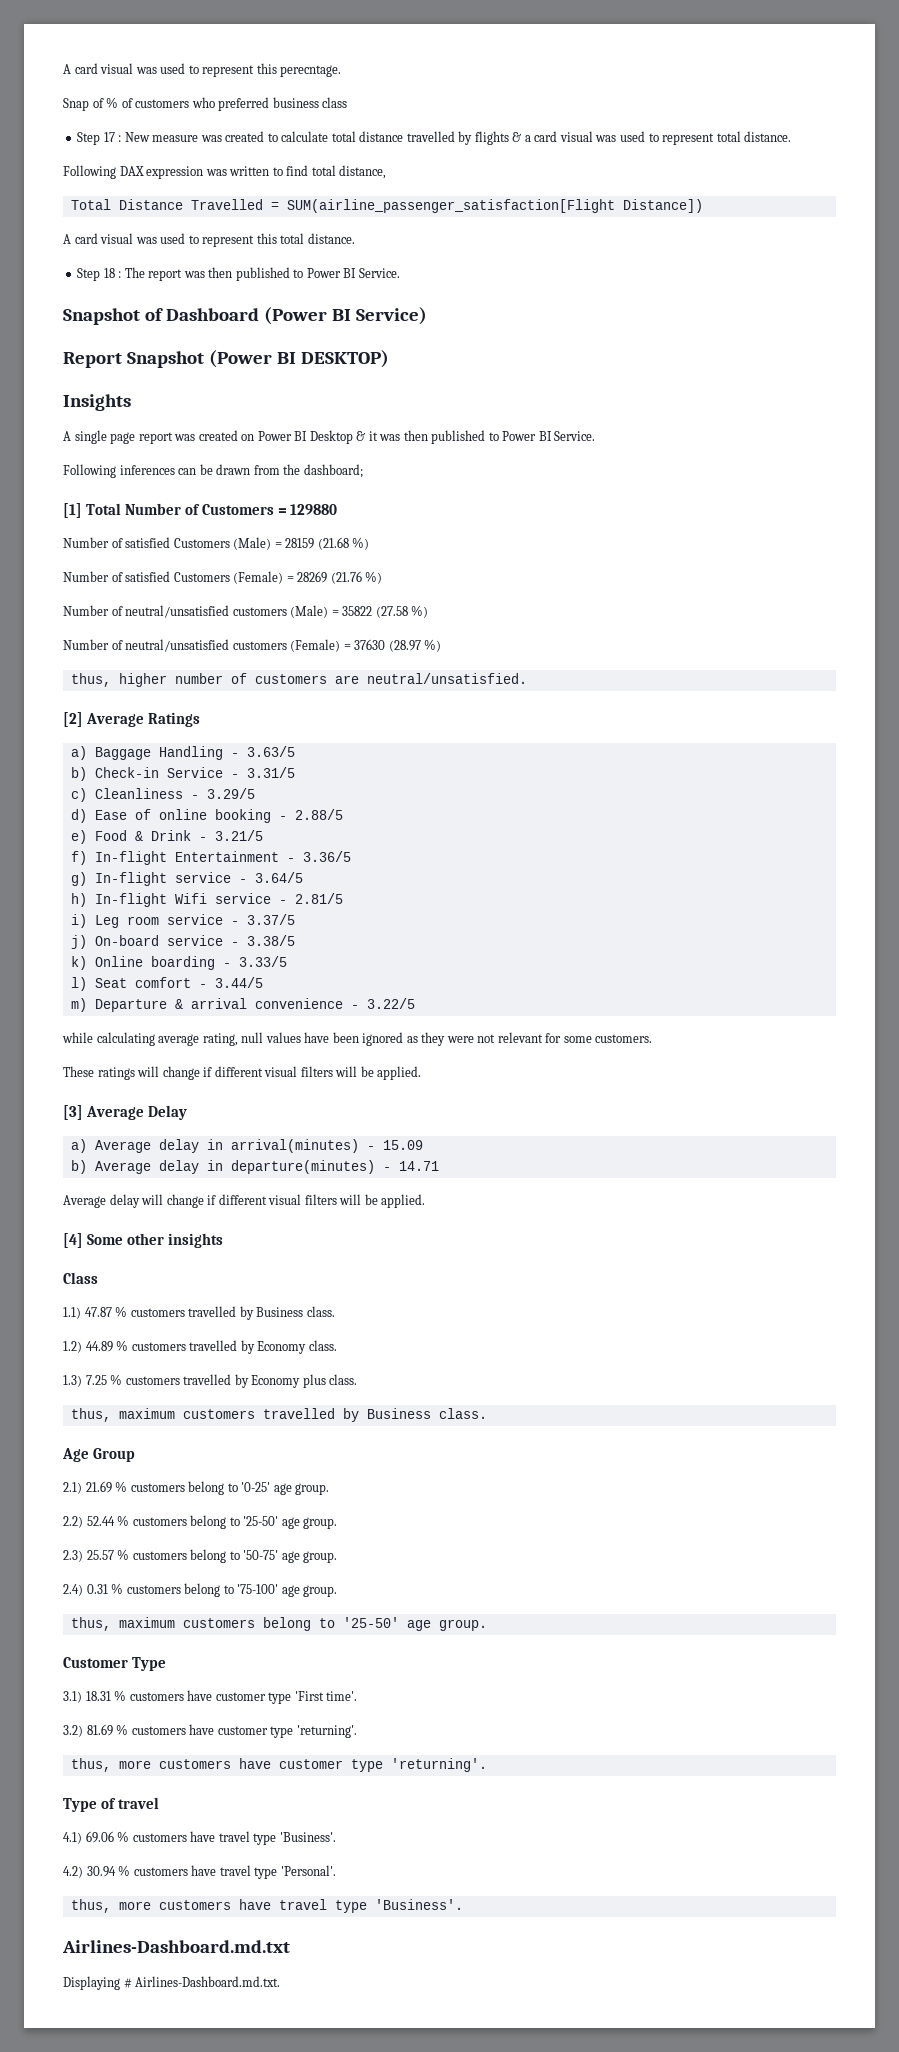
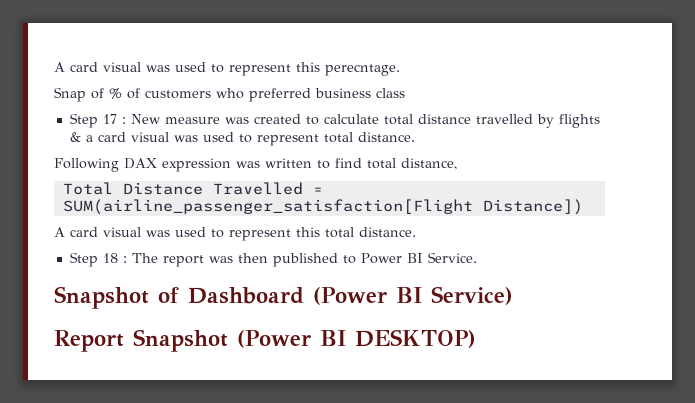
[63,394,131,411] [63,430,596,444] [63,464,363,478] [63,503,338,518] [63,537,370,550] [63,571,383,584] [63,605,429,618] [63,639,442,652] [70,673,527,687] [63,712,200,727] [70,746,295,760] [70,767,295,781] [70,788,255,802] [70,809,343,823] [70,830,263,844] [70,851,351,865] [70,872,303,886] [70,893,343,907] [70,914,295,928] [70,935,295,949] [70,956,287,970] [70,977,263,991] [70,998,415,1012] [62,1032,653,1046] [63,1066,422,1080] [63,1105,187,1120] [70,1139,423,1153] [70,1160,439,1174] [63,1194,426,1208] [63,1233,223,1248] [63,1272,98,1284] [63,1306,335,1320] [63,1340,337,1354] [63,1374,358,1388] [70,1408,487,1422] [62,1448,135,1462] [63,1481,330,1495] [63,1515,338,1529] [63,1549,338,1563] [63,1583,338,1597] [70,1617,487,1631] [63,1657,166,1671] [63,1690,358,1704] [63,1724,357,1738] [70,1758,487,1772] [63,1797,159,1812] [63,1831,336,1845] [63,1865,336,1879] [70,1899,463,1913] [62,1940,290,1953] [63,1976,281,1990] // Insights // A single page report was created on Power BI Desktop & it was then published to Power BI Service. // Following inferences can be drawn from the dashboard; // [1] Total Number of Customers = 129880 // Number of satisfied Customers (Male) = 28159 (21.68 %) // Number of satisfied Customers (Female) = 28269 (21.76 %) // Number of neutral/unsatisfied customers (Male) = 35822 (27.58 %) // Number of neutral/unsatisfied customers (Female) = 37630 (28.97 %) // thus, higher number of customers are neutral/unsatisfied. // [2] Average Ratings // a) Baggage Handling - 3.63/5 // b) Check-in Service - 3.31/5 // c) Cleanliness - 3.29/5 // d) Ease of online booking - 2.88/5 // e) Food & Drink - 3.21/5 // f) In-flight Entertainment - 3.36/5 // g) In-flight service - 3.64/5 // h) In-flight Wifi service - 2.81/5 // i) Leg room service - 3.37/5 // j) On-board service - 3.38/5 // k) Online boarding - 3.33/5 // l) Seat comfort - 3.44/5 // m) Departure & arrival convenience - 3.22/5 // while calculating average rating, null values have been ignored as they were not relevant for some customers. // These ratings will change if different visual filters will be applied. // [3] Average Delay // a) Average delay in arrival(minutes) - 15.09 // b) Average delay in departure(minutes) - 14.71 // Average delay will change if different visual filters will be applied. // [4] Some other insights // Class // 1.1) 47.87 % customers travelled by Business class. // 1.2) 44.89 % customers travelled by Economy class. // 1.3) 7.25 % customers travelled by Economy plus class. // thus, maximum customers travelled by Business class. // Age Group // 2.1) 21.69 % customers belong to '0-25' age group. // 2.2) 52.44 % customers belong to '25-50' age group. // 2.3) 25.57 % customers belong to '50-75' age group. // 2.4) 0.31 % customers belong to '75-100' age group. // thus, maximum customers belong to '25-50' age group. // Customer Type // 3.1) 18.31 % customers have customer type 'First time'. // 3.2) 81.69 % customers have customer type 'returning'. // thus, more customers have customer type 'returning'. // Type of travel // 4.1) 69.06 % customers have travel type 'Business'. // 4.2) 30.94 % customers have travel type 'Personal'. // thus, more customers have travel type 'Business'. // Airlines-Dashboard.md.txt // Displaying # Airlines-Dashboard.md.txt. -> (476, 338) none

